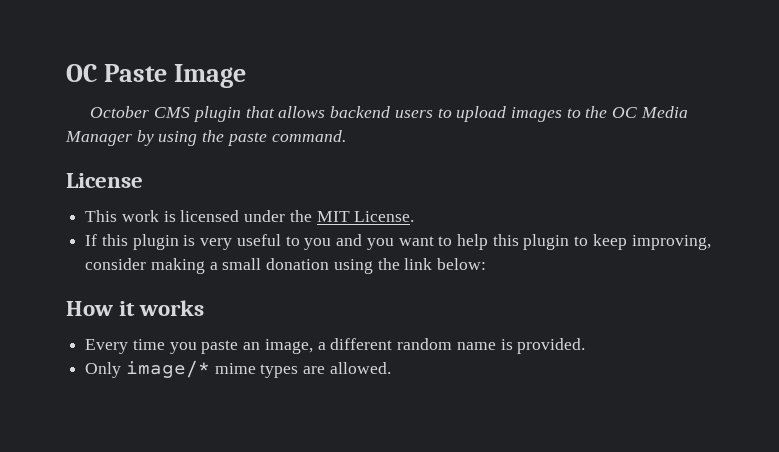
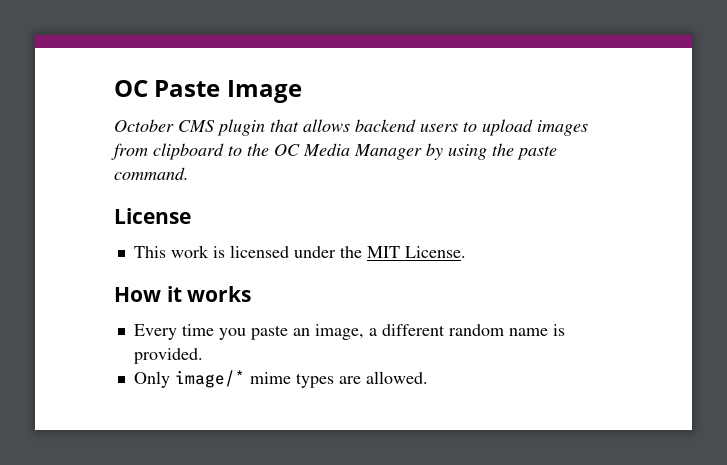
(562, 114) none -> [111,143,224,160] from clipboard
[85,234,711,250] [85,258,487,274] // If this plugin is very useful to you and you want to help this plugin to keep improving, consider making a small donation using the link below: -> (466, 252) none

